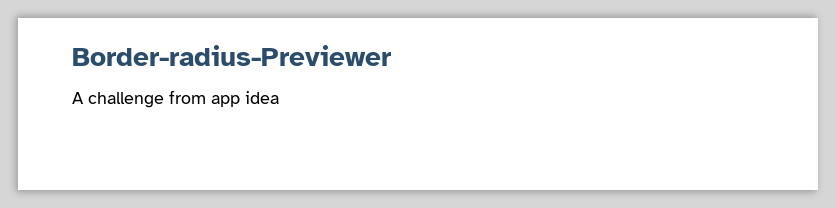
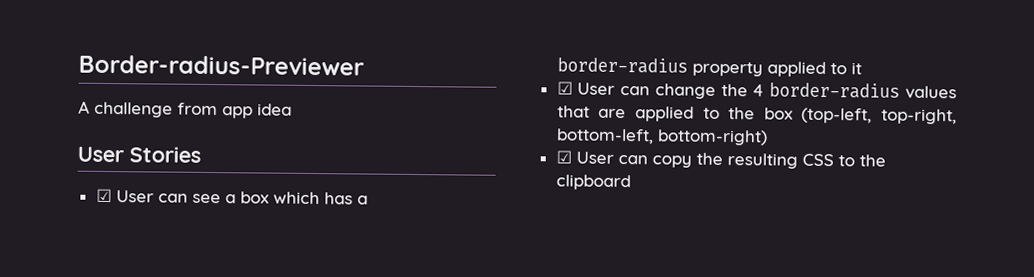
(279, 97) none -> [77,146,201,163] [95,188,368,205] [556,57,862,78] [556,81,957,100] [556,105,957,125] [555,128,768,146] [555,150,886,169] [555,174,631,191] // User Stories // ☑ User can see a box which has a border-radius property applied to it // ☑ User can change the 4 border-radius values that are applied to the box (top-left, top-right, bottom-left, bottom-right) // ☑ User can copy the resulting CSS to the clipboard

